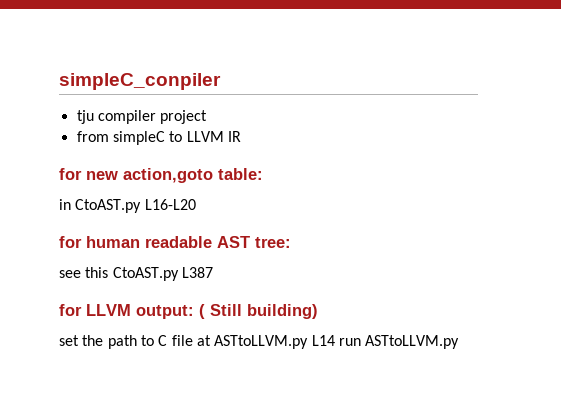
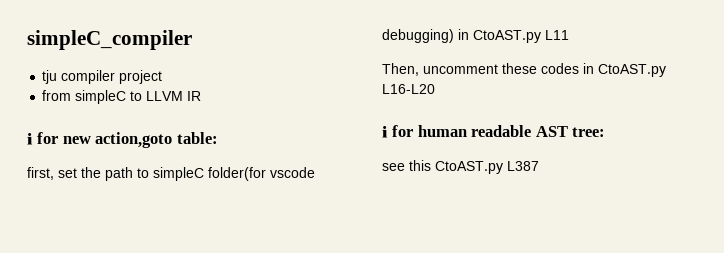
[59,73,221,90] simpleC_conpiler -> [27,30,192,50] simpleC_compiler
(241, 136) none -> [27,132,33,145] ℹ
(263, 174) none -> [27,167,315,181] [382,29,569,43] [382,63,579,76] first, set the path to simpleC folder(for vscode debugging) in CtoAST.py L11 // Then, uncomment these codes
(196, 204) none -> [382,125,388,138] ℹ
[59,304,318,319] [59,335,460,349] // for LLVM output: ( Still building) // set the path to C file at ASTtoLLVM.py L14 run ASTtoLLVM.py -> (539, 166) none

